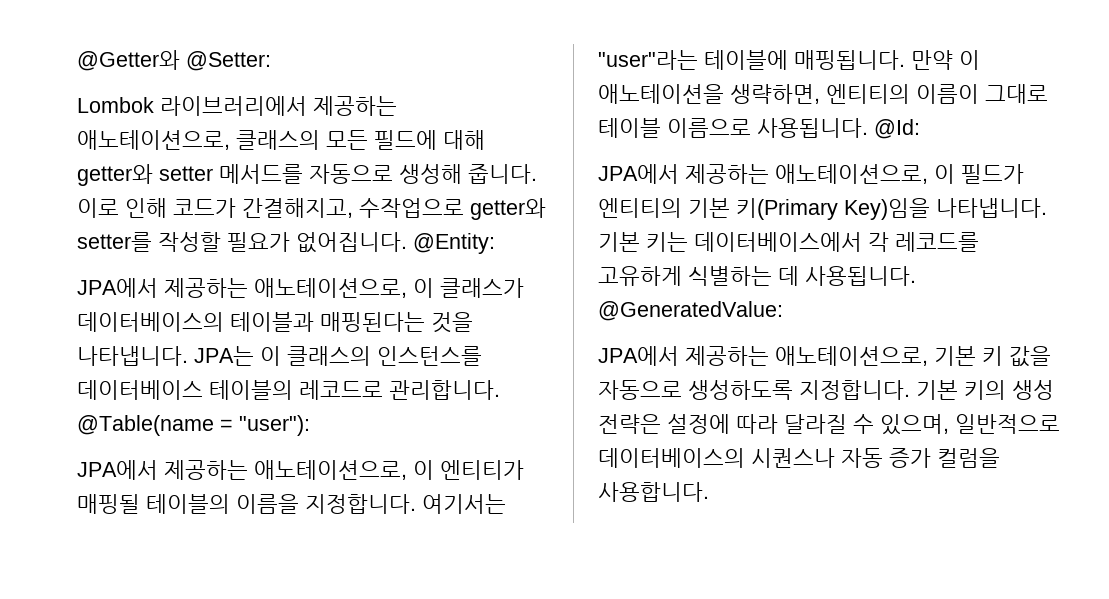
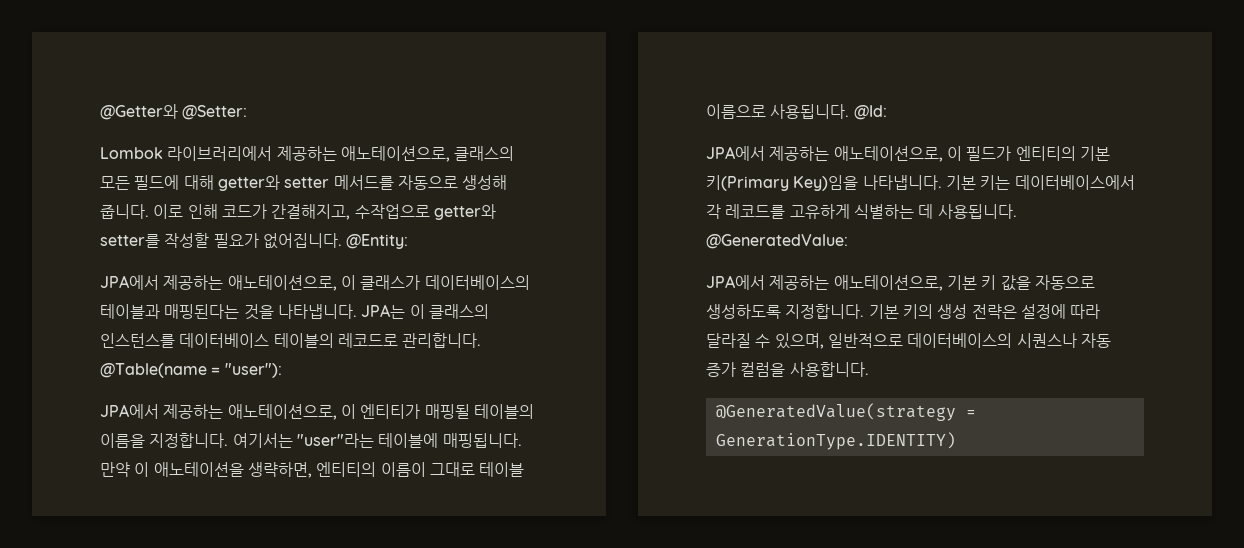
(709, 492) none -> [715,403,976,421] [715,432,956,450] // @GeneratedValue(strategy = GenerationType.IDENTITY)

